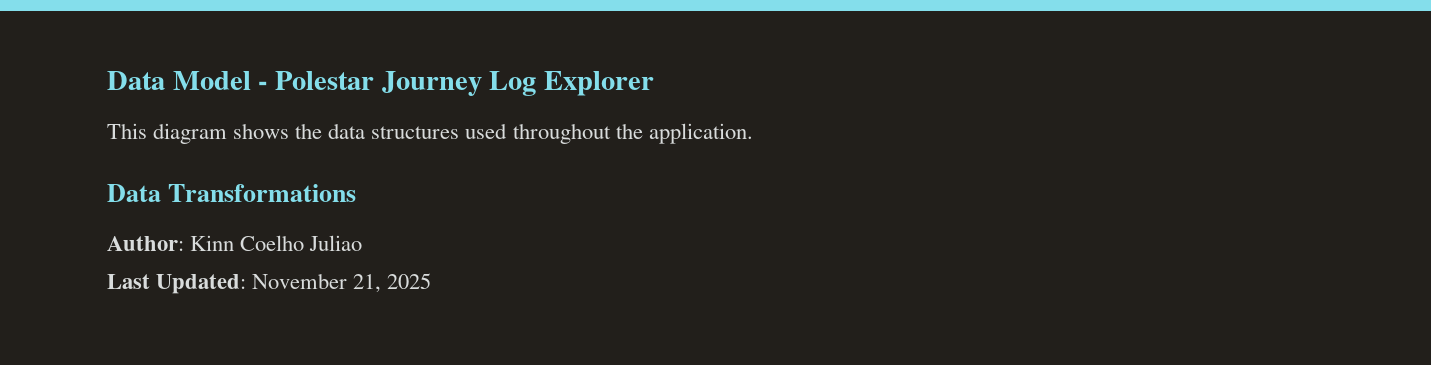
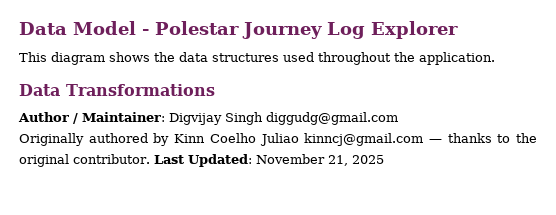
[107,235,363,251] Author: Kinn Coelho Juliao // -> [18,112,398,125] [19,133,537,146] [19,154,150,167] Author / Maintainer: Digvijay Singh diggudg@gmail.com // Originally authored by Kinn Coelho Juliao kinncj@gmail.com — thanks to the original contributor.

